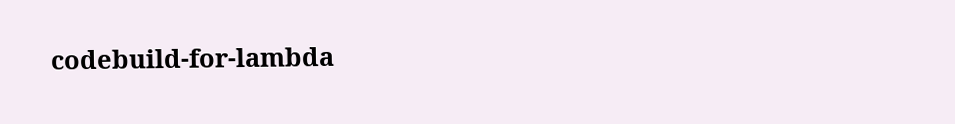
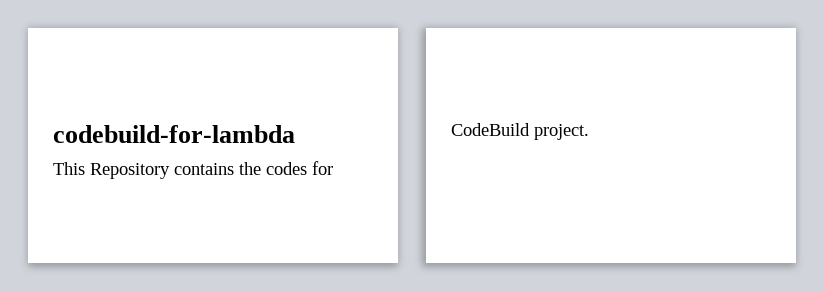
(335, 58) none -> [53,161,333,179] [451,123,589,140] // This Repository contains the codes for CodeBuild project.

